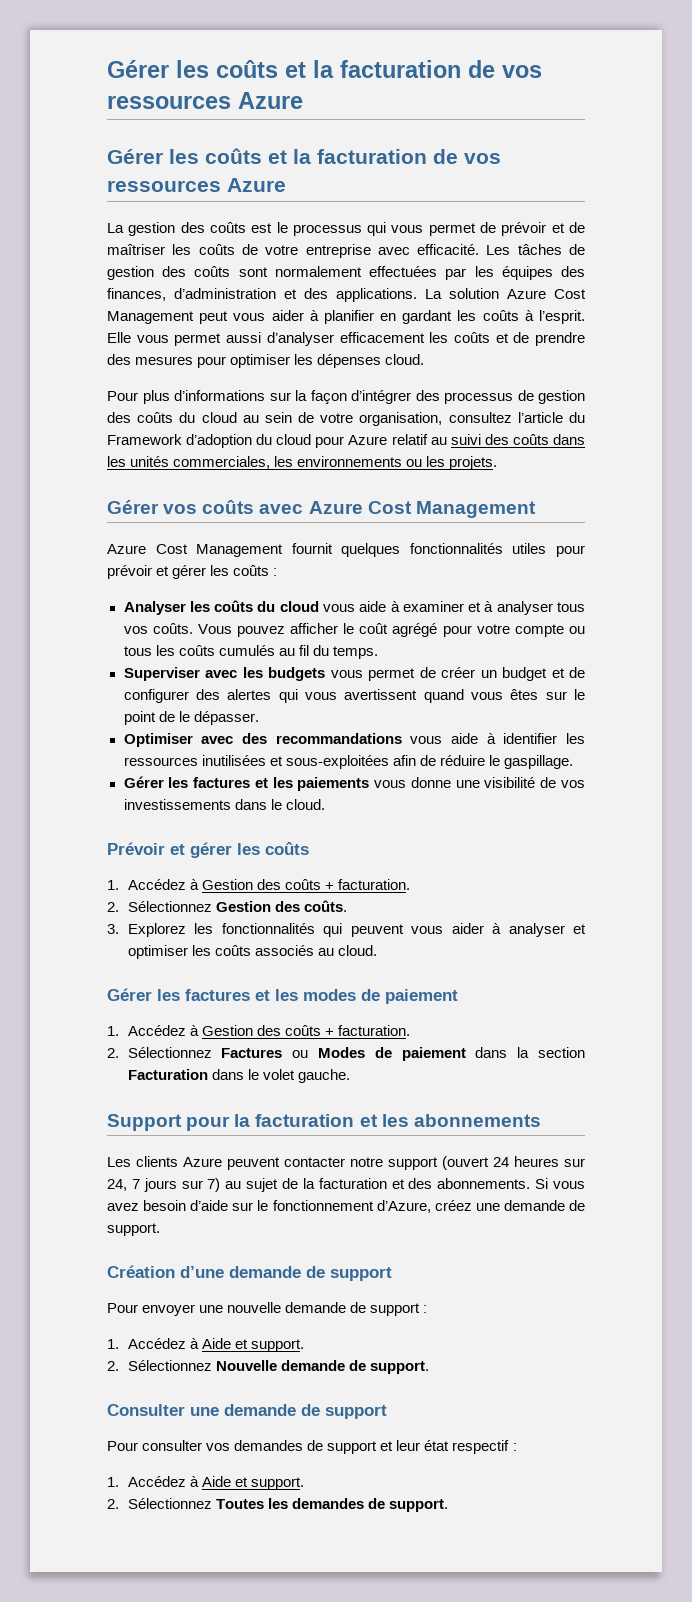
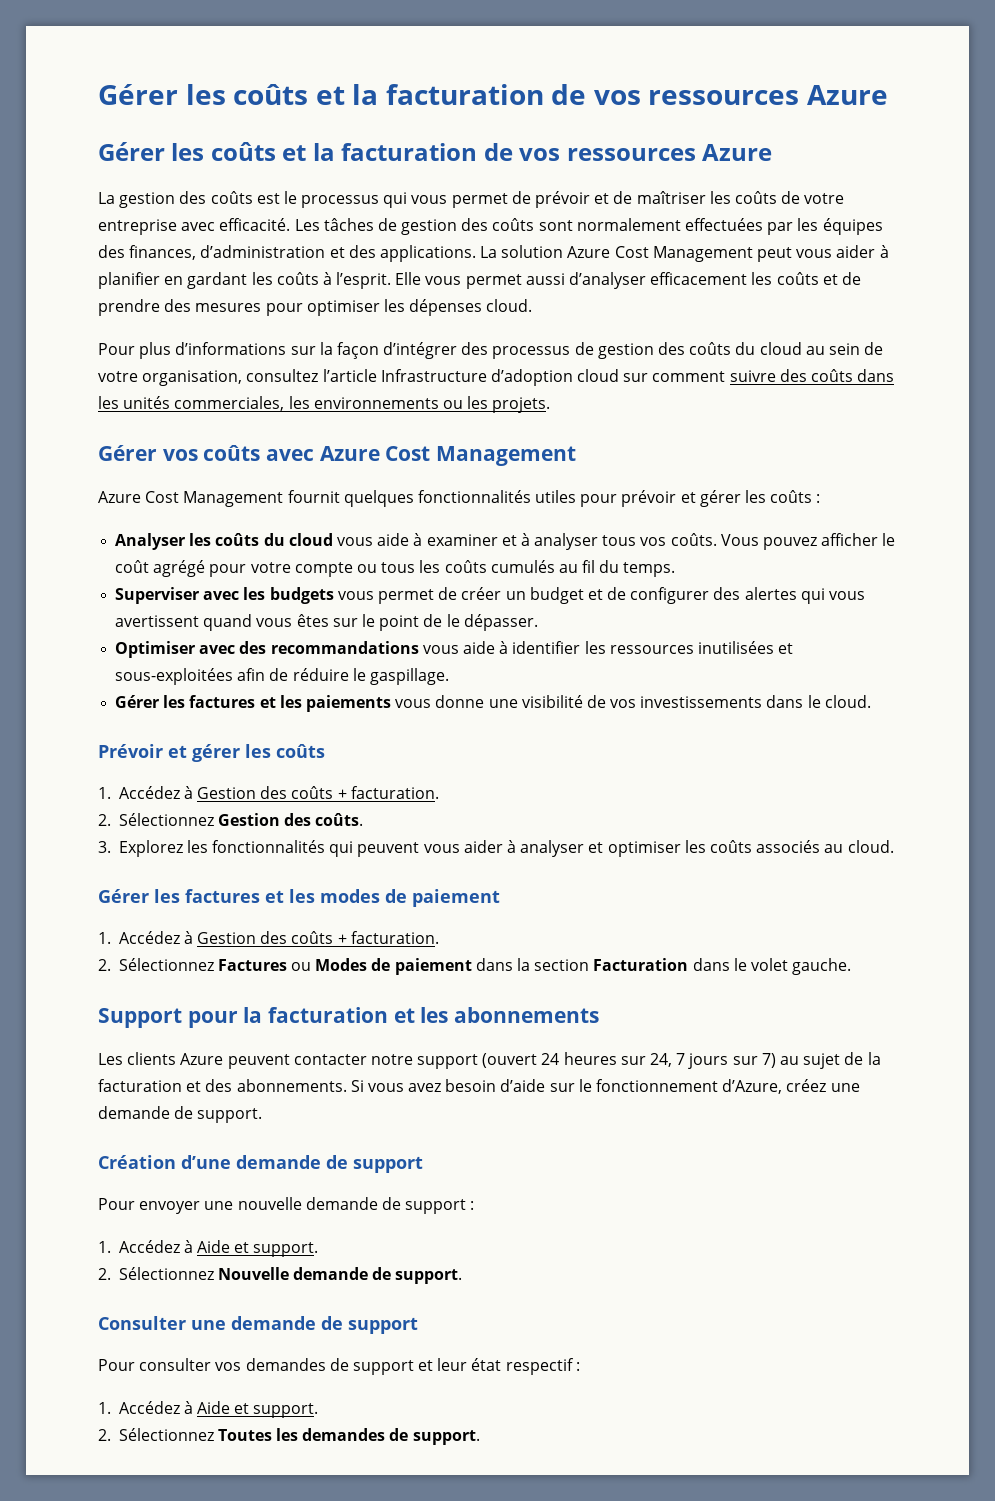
[569,412,585,423] [107,434,481,448] du Framework d’adoption du cloud pour Azure relatif au suivi -> [380,369,776,386] Infrastructure d’adoption cloud sur comment suivre

